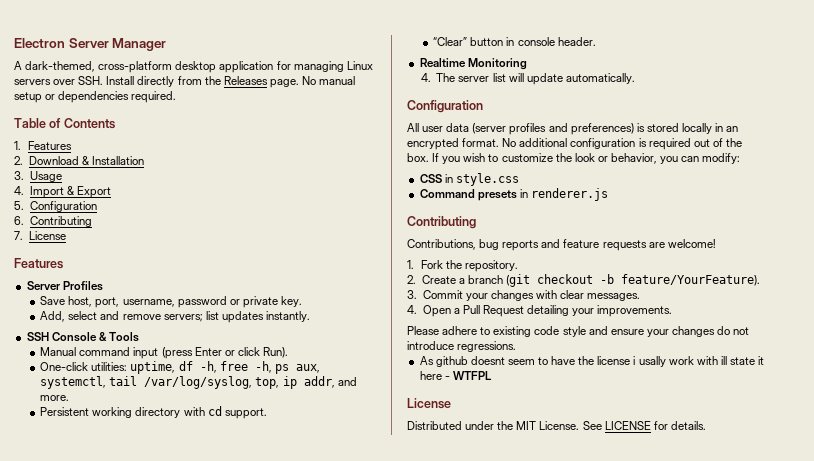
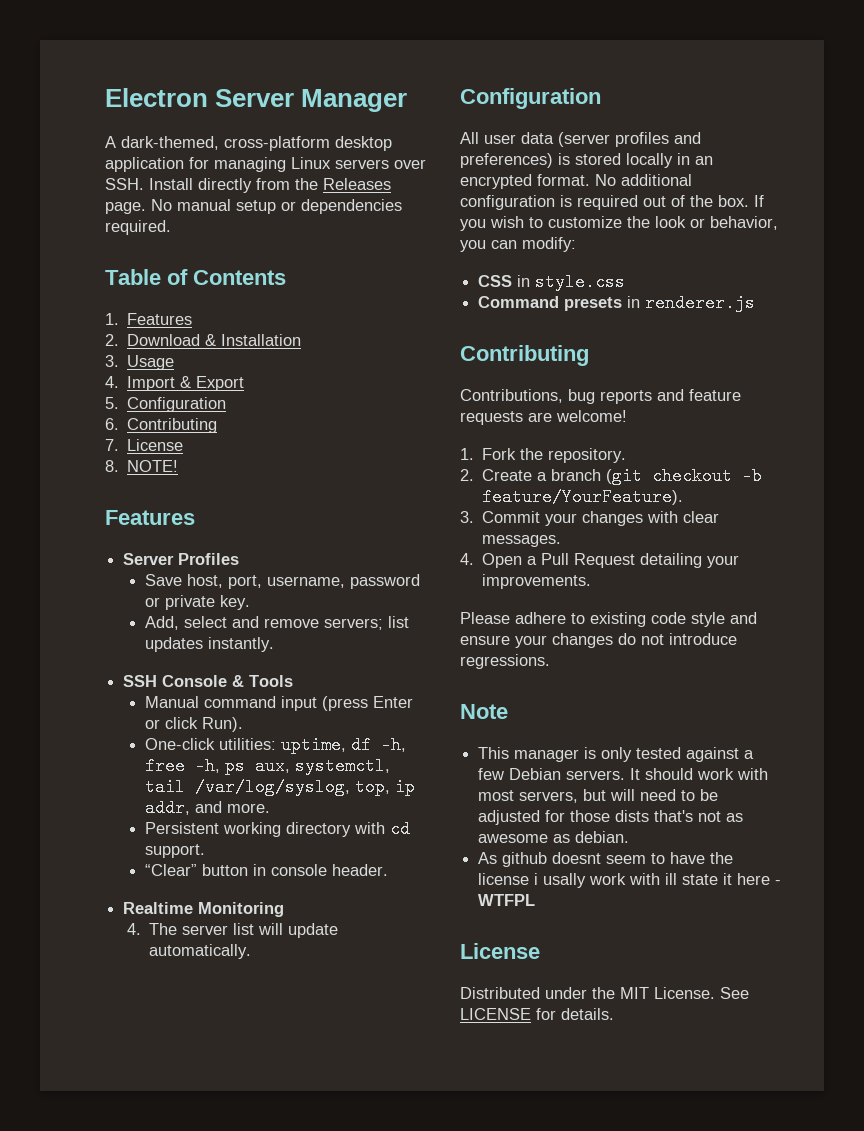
(66, 235) none -> [105,460,179,472] // 8. NOTE!
(517, 346) none -> [460,704,508,719] [478,747,755,762] [478,768,769,780] [478,789,719,803] [478,810,744,825] [478,831,630,843] // Note // This manager is only tested against a few Debian servers. It should work with most servers, but will need to be adjusted for those dists that's not as awesome as debian.

